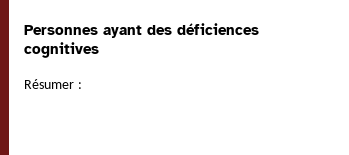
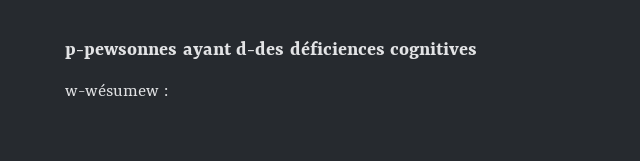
[24,25,172,38] Personnes ayant des -> [65,41,285,59] p-pewsonnes ayant d-des
[24,79,74,89] Résumer -> [65,83,159,96] w-wésumew

